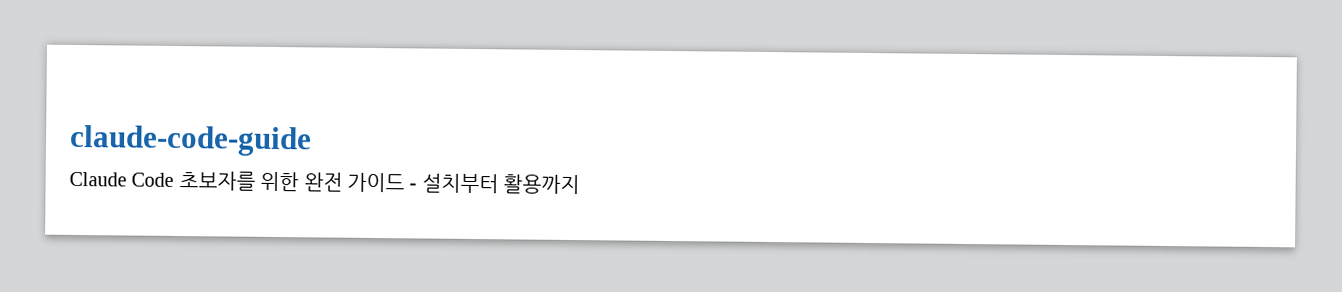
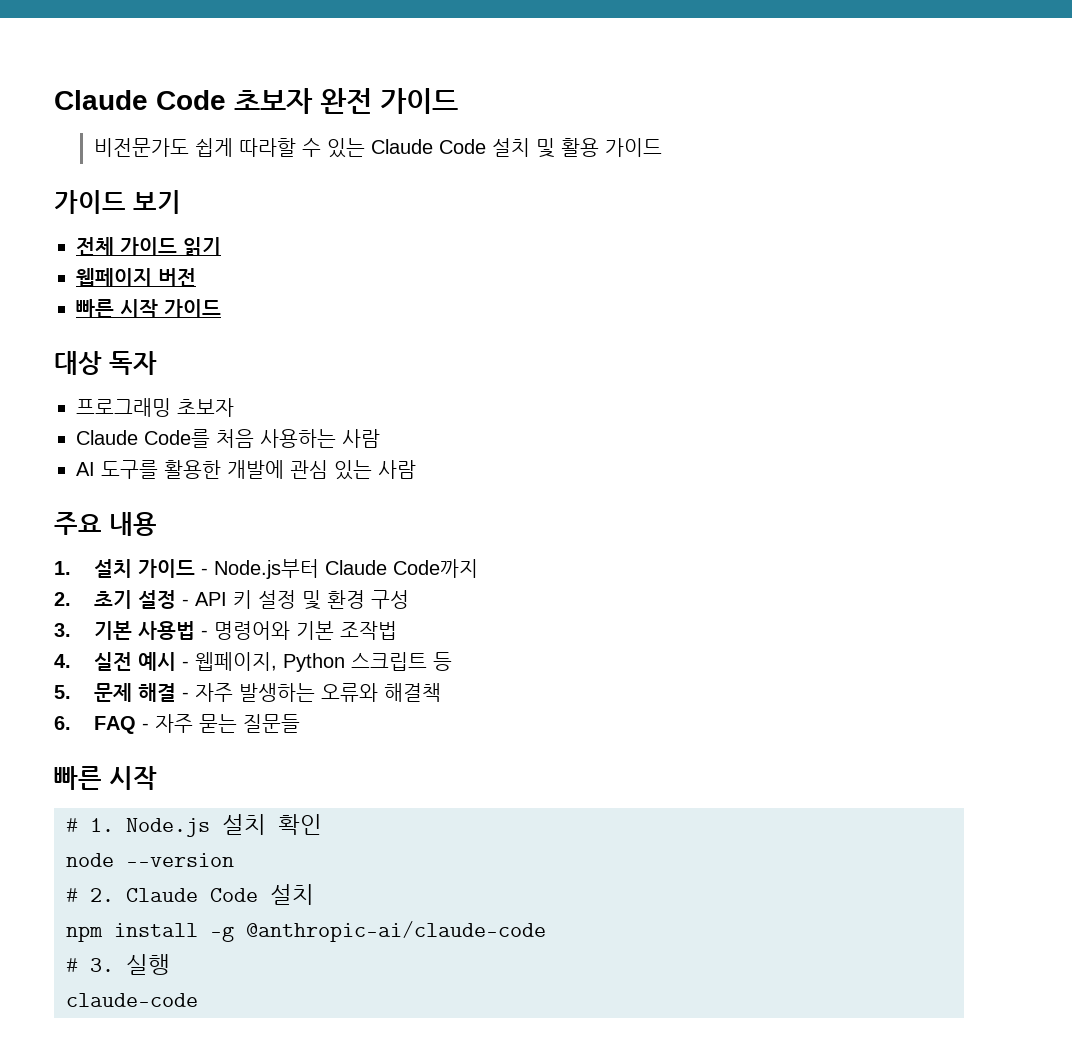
[69,124,312,157] [69,171,581,195] claude-code-guide // Claude Code 초보자를 위한 완전 가이드 - 설치부터 활용까지 -> [54,88,458,114] [93,138,662,158] [54,190,181,214] [76,237,221,257] [76,268,196,287] [76,299,221,318] [54,351,157,375] [76,398,234,417] [76,429,380,448] [76,460,416,480] [54,512,157,536] [54,559,478,579] [54,590,409,610] [54,621,397,640] [54,652,452,672] [54,683,441,702] [54,714,300,734] [54,766,157,790] [66,814,322,837] [66,853,234,867] [66,884,314,905] [66,921,546,942] [66,954,170,975] [66,993,198,1007] Claude Code 초보자 완전 가이드 // 비전문가도 쉽게 따라할 수 있는 Claude Code 설치 및 활용 가이드 // 가이드 보기 // 전체 가이드 읽기 // 웹페이지 버전 // 빠른 시작 가이드 // 대상 독자 // 프로그래밍 초보자 // Claude Code를 처음 사용하는 사람 // AI 도구를 활용한 개발에 관심 있는 사람 // 주요 내용 // 1. 설치 가이드 - Node.js부터 Claude Code까지 // 2. 초기 설정 - API 키 설정 및 환경 구성 // 3. 기본 사용법 - 명령어와 기본 조작법 // 4. 실전 예시 - 웹페이지, Python 스크립트 등 // 5. 문제 해결 - 자주 발생하는 오류와 해결책 // 6. FAQ - 자주 묻는 질문들 // 빠른 시작 // # 1. Node.js 설치 확인 // node --version // # 2. Claude Code 설치 // npm install -g @anthropic-ai/claude-code // # 3. 실행 // claude-code

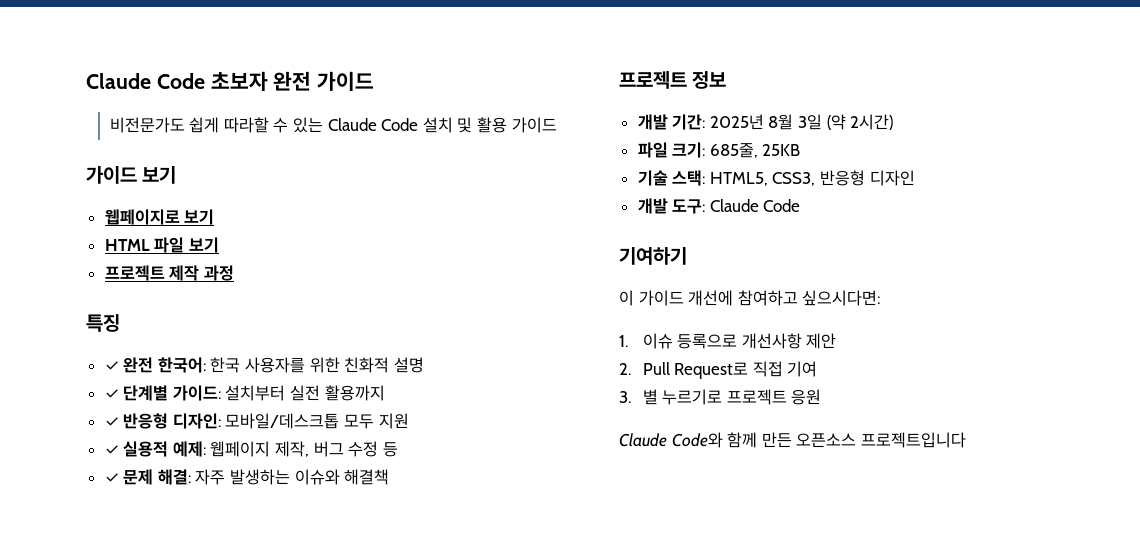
[76,237,221,257] [76,268,196,287] [76,299,221,318] [54,351,157,375] [76,398,234,417] [76,429,380,448] [76,460,416,480] [54,512,157,536] [54,559,478,579] [54,590,409,610] [54,621,397,640] [54,652,452,672] [54,683,441,702] [54,714,300,734] [54,766,157,790] [66,814,322,837] [66,853,234,867] [66,884,314,905] [66,921,546,942] [66,954,170,975] [66,993,198,1007] 전체 가이드 읽기 // 웹페이지 버전 // 빠른 시작 가이드 // 대상 독자 // 프로그래밍 초보자 // Claude Code를 처음 사용하는 사람 // AI 도구를 활용한 개발에 관심 있는 사람 // 주요 내용 // 1. 설치 가이드 - Node.js부터 Claude Code까지 // 2. 초기 설정 - API 키 설정 및 환경 구성 // 3. 기본 사용법 - 명령어와 기본 조작법 // 4. 실전 예시 - 웹페이지, Python 스크립트 등 // 5. 문제 해결 - 자주 발생하는 오류와 해결책 // 6. FAQ - 자주 묻는 질문들 // 빠른 시작 // # 1. Node.js 설치 확인 // node --version // # 2. Claude Code 설치 // npm install -g @anthropic-ai/claude-code // # 3. 실행 // claude-code -> [104,209,215,225] [104,237,219,253] [104,265,234,281] [86,314,120,332] [104,357,424,373] [104,385,385,401] [104,413,409,429] [104,441,398,457] [104,469,390,485] [619,71,727,89] [637,114,894,130] [637,142,801,158] [637,170,915,186] [637,198,801,214] [619,247,687,265] [619,290,881,306] [619,333,837,349] [619,361,818,379] [619,389,822,405] [619,432,966,448] 웹페이지로 보기 // HTML 파일 보기 // 프로젝트 제작 과정 // 특징 // ✓ 완전 한국어: 한국 사용자를 위한 친화적 설명 // ✓ 단계별 가이드: 설치부터 실전 활용까지 // ✓ 반응형 디자인: 모바일/데스크톱 모두 지원 // ✓ 실용적 예제: 웹페이지 제작, 버그 수정 등 // ✓ 문제 해결: 자주 발생하는 이슈와 해결책 // 프로젝트 정보 // 개발 기간: 2025년 8월 3일 (약 2시간) // 파일 크기: 685줄, 25KB // 기술 스택: HTML5, CSS3, 반응형 디자인 // 개발 도구: Claude Code // 기여하기 // 이 가이드 개선에 참여하고 싶으시다면: // 1. 이슈 등록으로 개선사항 제안 // 2. Pull Request로 직접 기여 // 3. 별 누르기로 프로젝트 응원 // Claude Code와 함께 만든 오픈소스 프로젝트입니다

